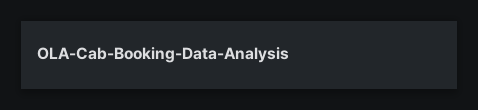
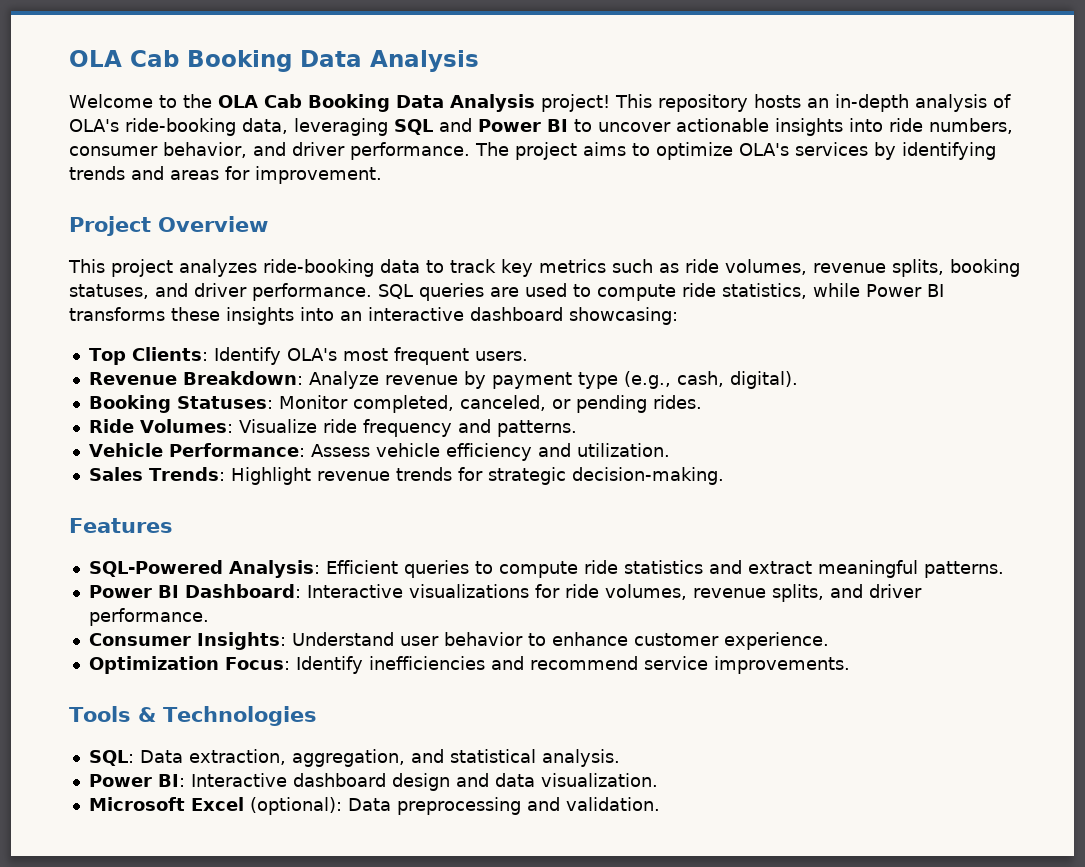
[37,47,289,63] OLA-Cab-Booking-Data-Analysis -> [69,50,479,72] [69,94,1011,112] [69,118,1013,136] [69,142,996,160] [69,166,382,184] [69,216,268,236] [68,259,1020,277] [69,283,944,301] [69,307,678,325] [88,347,528,365] [88,371,798,389] [88,395,702,413] [88,419,577,437] [88,443,670,461] [88,467,724,485] [69,518,173,533] [88,560,1004,578] [88,584,922,602] [88,608,209,626] [88,632,829,650] [88,656,850,674] [69,706,317,726] [88,749,620,767] [88,773,658,791] [88,797,660,815] OLA Cab Booking Data Analysis // Welcome to the OLA Cab Booking Data Analysis project! This repository hosts an in-depth analysis of OLA's ride-booking data, leveraging SQL and Power BI to uncover actionable insights into ride numbers, consumer behavior, and driver performance. The project aims to optimize OLA's services by identifying trends and areas for improvement. // Project Overview // This project analyzes ride-booking data to track key metrics such as ride volumes, revenue splits, booking statuses, and driver performance. SQL queries are used to compute ride statistics, while Power BI transforms these insights into an interactive dashboard showcasing: // Top Clients: Identify OLA's most frequent users. // Revenue Breakdown: Analyze revenue by payment type (e.g., cash, digital). // Booking Statuses: Monitor completed, canceled, or pending rides. // Ride Volumes: Visualize ride frequency and patterns. // Vehicle Performance: Assess vehicle efficiency and utilization. // Sales Trends: Highlight revenue trends for strategic decision-making. // Features // SQL-Powered Analysis: Efficient queries to compute ride statistics and extract meaningful patterns. // Power BI Dashboard: Interactive visualizations for ride volumes, revenue splits, and driver performance. // Consumer Insights: Understand user behavior to enhance customer experience. // Optimization Focus: Identify inefficiencies and recommend service improvements. // Tools & Technologies // SQL: Data extraction, aggregation, and statistical analysis. // Power BI: Interactive dashboard design and data visualization. // Microsoft Excel (optional): Data preprocessing and validation.

